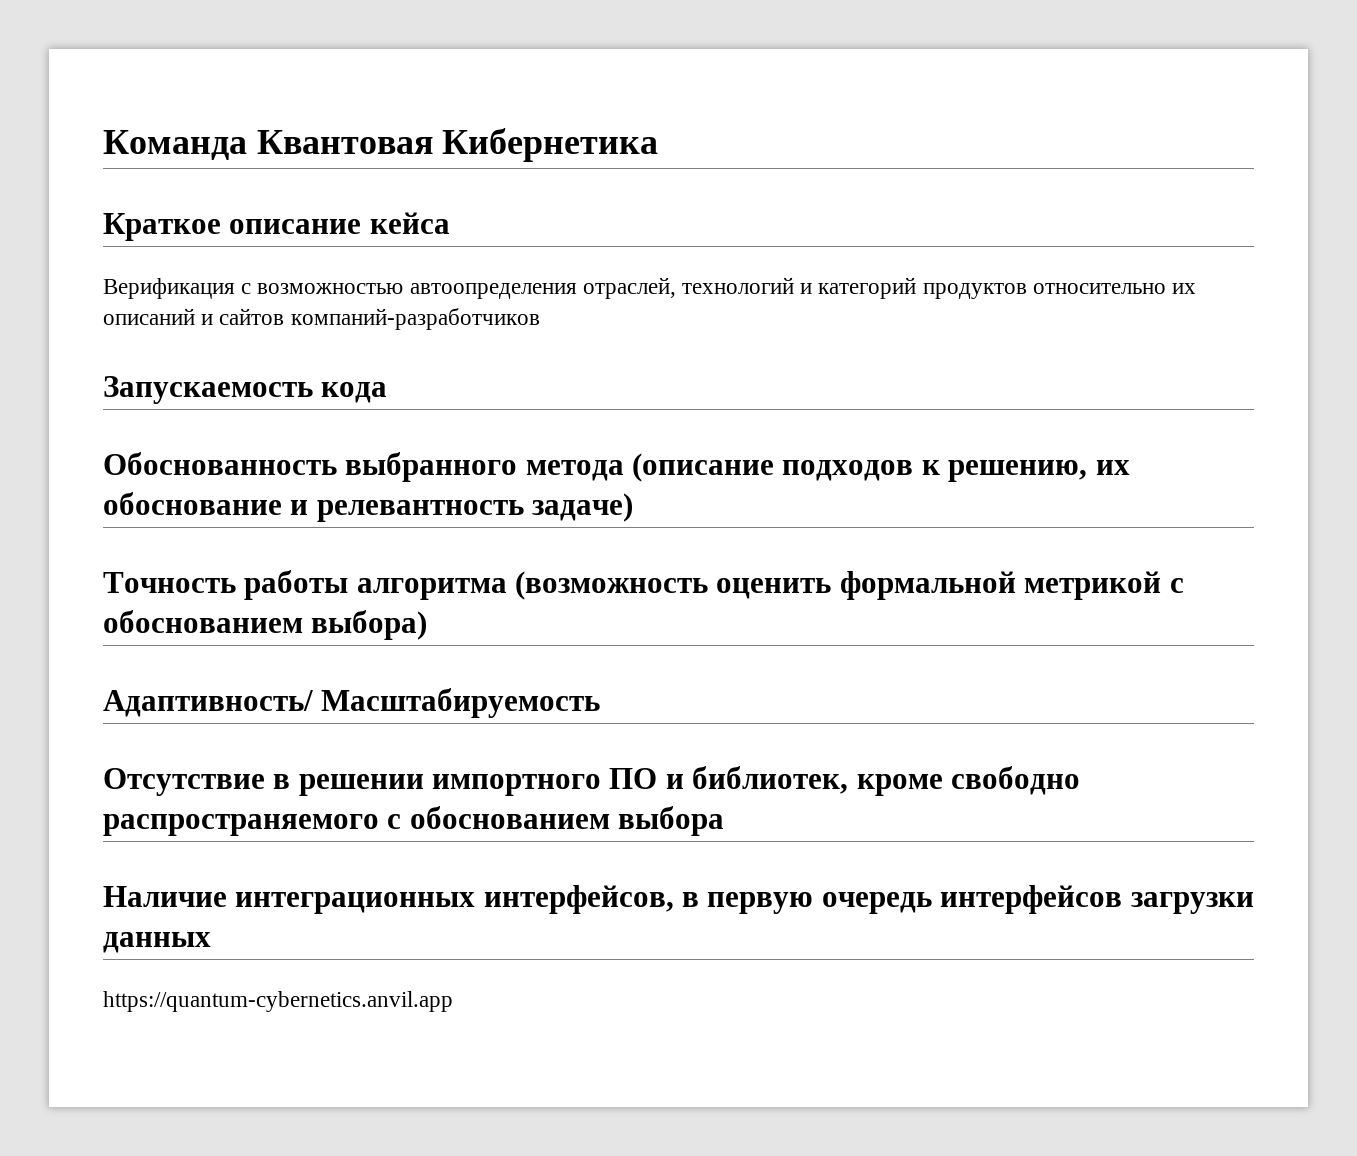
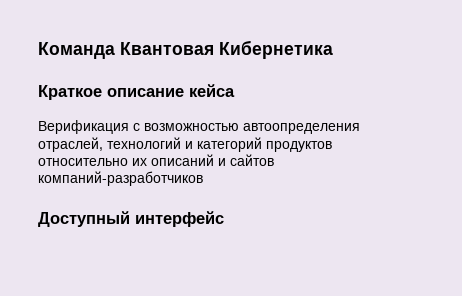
[103,376,388,404] [103,452,1130,482] [103,492,634,522] [103,570,1184,600] [103,610,428,640] [103,688,601,718] [103,766,1080,796] [103,806,725,836] [103,885,1254,914] [103,932,211,953] [103,991,453,1012] Запускаемость кода // Обоснованность выбранного метода (описание подходов к решению, их обоснование и релевантность задаче) // Точность работы алгоритма (возможность оценить формальной метрикой с обоснованием выбора) // Адаптивность/ Масштабируемость // Отсутствие в решении импортного ПО и библиотек, кроме свободно распространяемого с обоснованием выбора // Наличие интеграционных интерфейсов, в первую очередь интерфейсов загрузки данных // https://quantum-cybernetics.anvil.app -> [38,211,224,227] Доступный интерфейс

